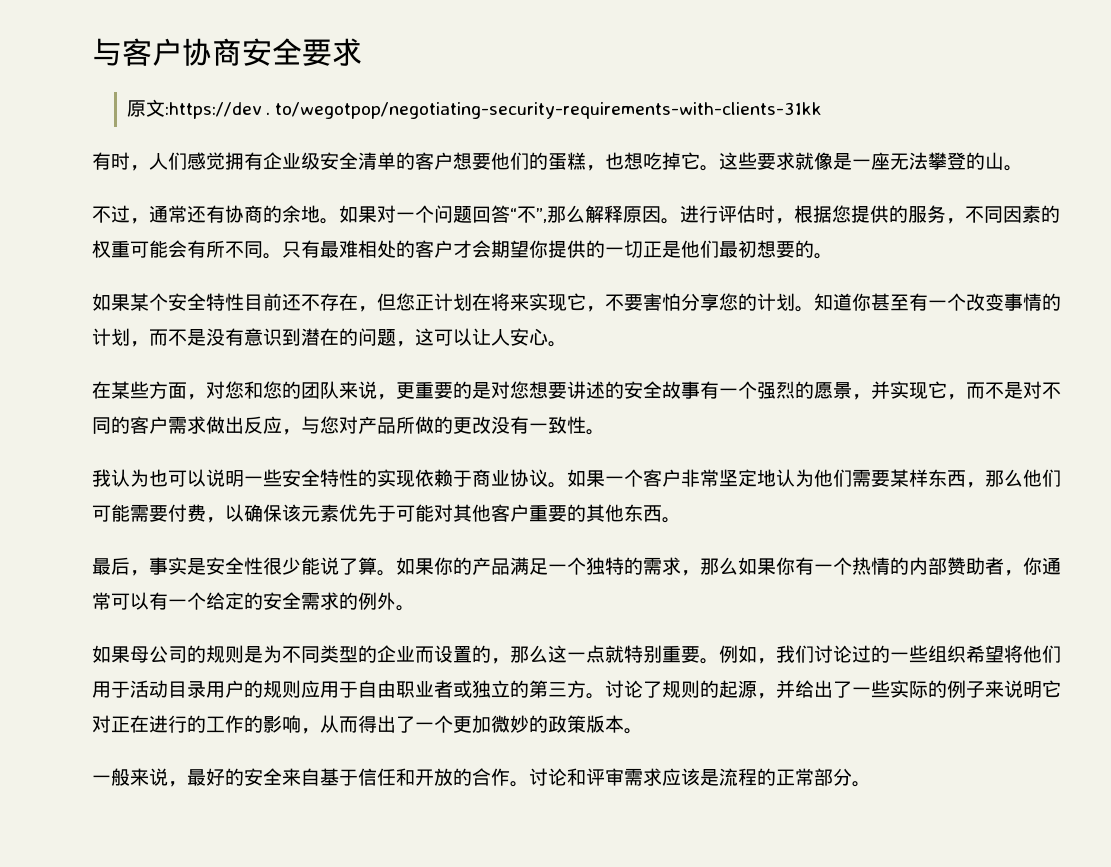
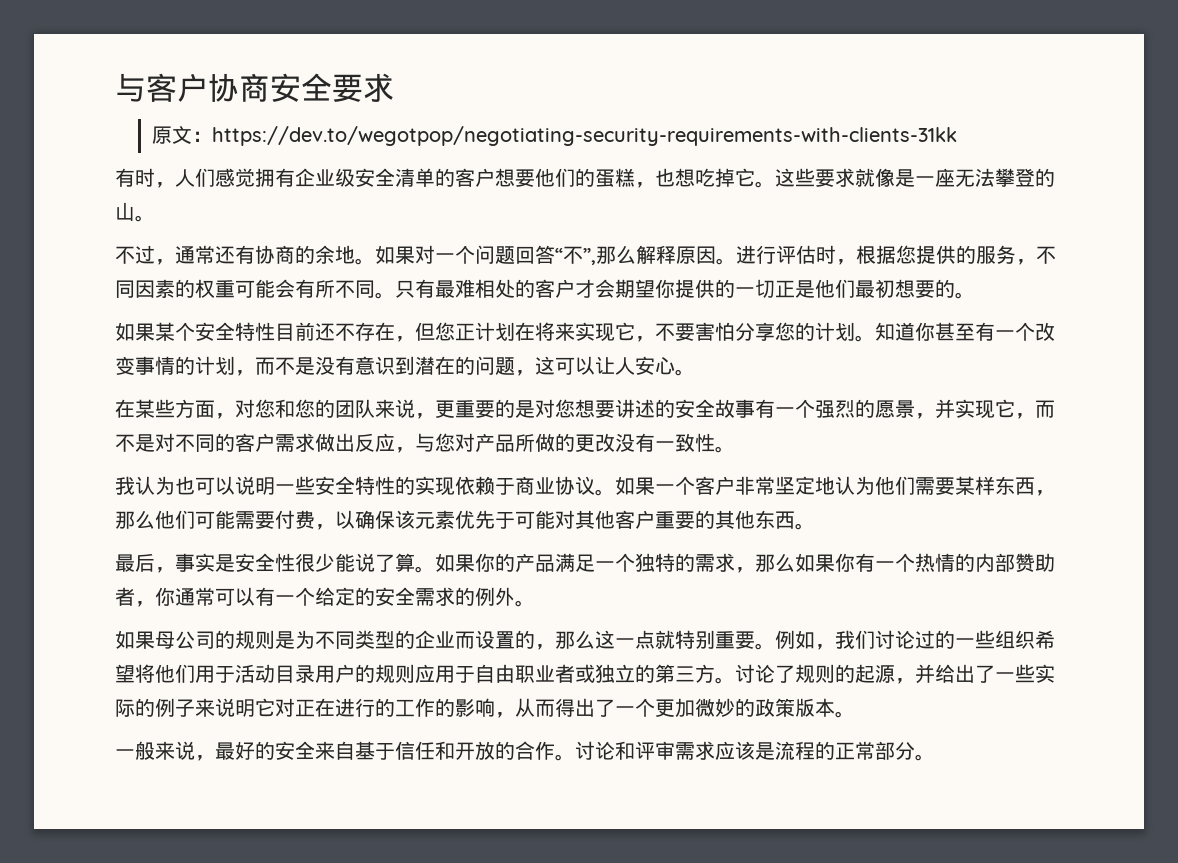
[165,102,823,119] :https://dev . to/wegotpop/negotiating-security-requirements-with-clients-31kk -> [192,126,958,146] ：https://dev.to/wegotpop/negotiating-security-requirements-with-clients-31kk

